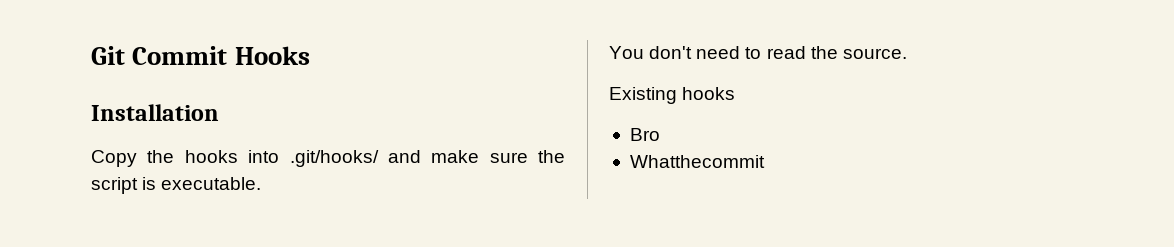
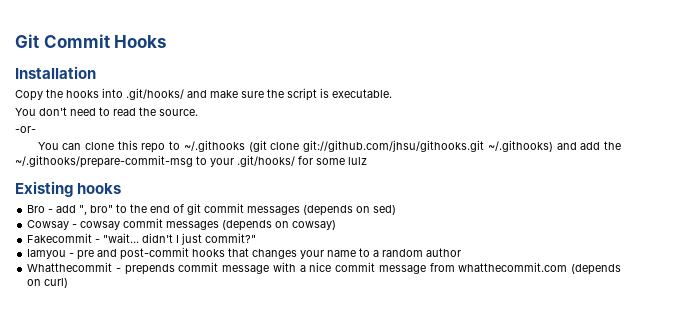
[609,87,736,104] [629,128,660,141] [629,155,765,168] Existing hooks // Bro // Whatthecommit -> [15,126,36,133] [37,140,622,153] [15,155,367,168] [15,181,122,197] [27,203,397,216] [27,218,337,231] [27,233,257,245] [27,247,462,260] [27,262,622,275] [27,278,69,288] -or- // You can clone this repo to ~/.githooks (git clone git://github.com/jhsu/githooks.git ~/.githooks) and add the ~/.githooks/prepare-commit-msg to your .git/hooks/ for some lulz // Existing hooks // Bro - add ", bro" to the end of git commit messages (depends on sed) // Cowsay - cowsay commit messages (depends on cowsay) // Fakecommit - "wait... didn't I just commit?" // Iamyou - pre and post-commit hooks that changes your name to a random author // Whatthecommit - prepends commit message with a nice commit message from whatthecommit.com (depends on curl)

